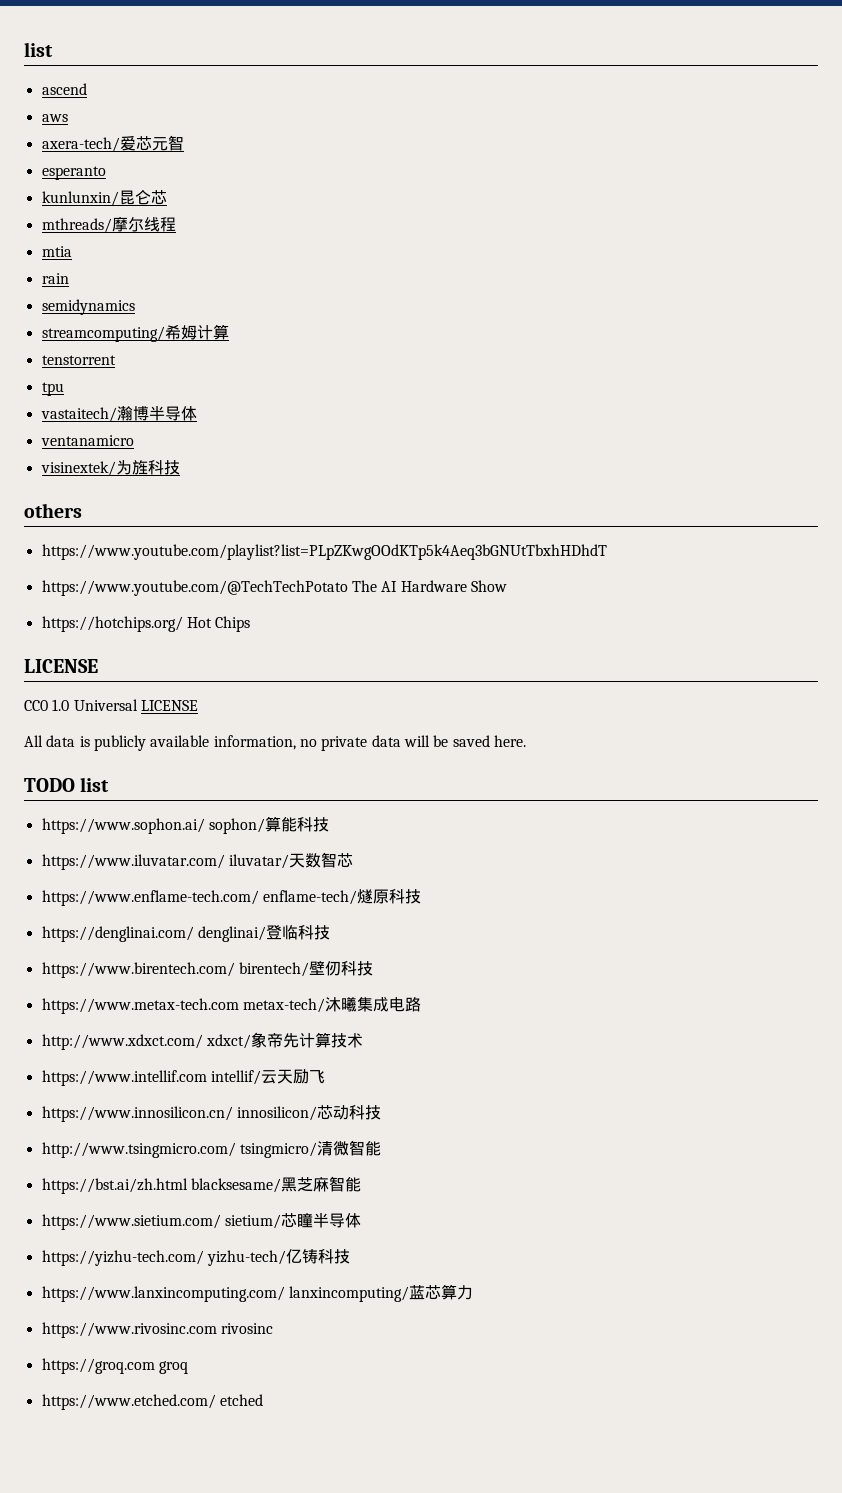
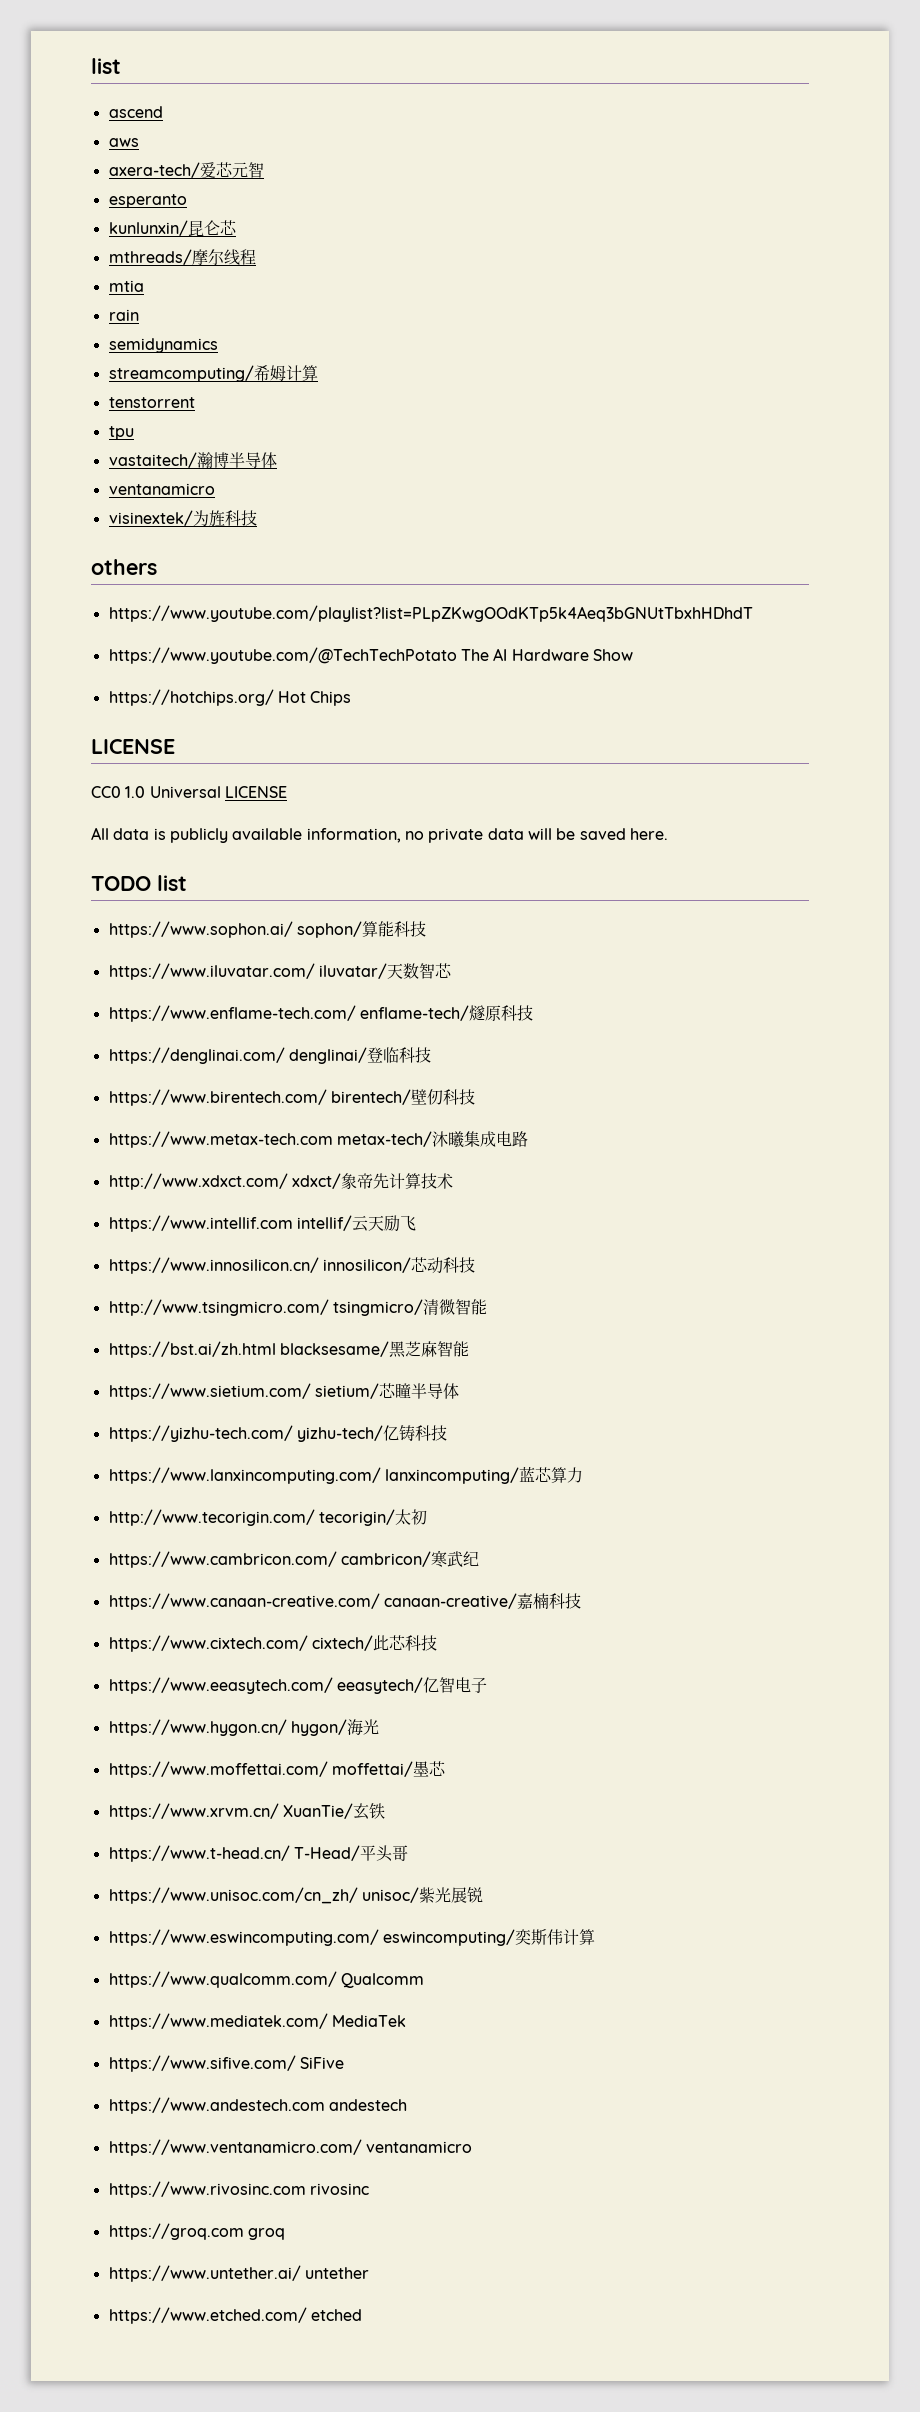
(473, 1292) none -> [108,1509,427,1526] [108,1550,479,1568] [108,1593,581,1610] [108,1635,437,1652] [108,1677,487,1694] [108,1719,379,1736] [108,1761,446,1778] [108,1803,385,1820] [108,1845,408,1862] [108,1887,483,1904] [108,1929,595,1946] [108,1971,424,1988] [108,2013,406,2030] [108,2055,344,2072] [108,2097,407,2114] [108,2139,472,2156] // http://www.tecorigin.com/ tecorigin/太初 // https://www.cambricon.com/ cambricon/寒武纪 // https://www.canaan-creative.com/ canaan-creative/嘉楠科技 // https://www.cixtech.com/ cixtech/此芯科技 // https://www.eeasytech.com/ eeasytech/亿智电子 // https://www.hygon.cn/ hygon/海光 // https://www.moffettai.com/ moffettai/墨芯 // https://www.xrvm.cn/ XuanTie/玄铁 // https://www.t-head.cn/ T-Head/平头哥 // https://www.unisoc.com/cn_zh/ unisoc/紫光展锐 // https://www.eswincomputing.com/ eswincomputing/奕斯伟计算 // https://www.qualcomm.com/ Qualcomm // https://www.mediatek.com/ MediaTek // https://www.sifive.com/ SiFive // https://www.andestech.com andestech // https://www.ventanamicro.com/ ventanamicro
(188, 1367) none -> [108,2265,369,2282] // https://www.untether.ai/ untether

